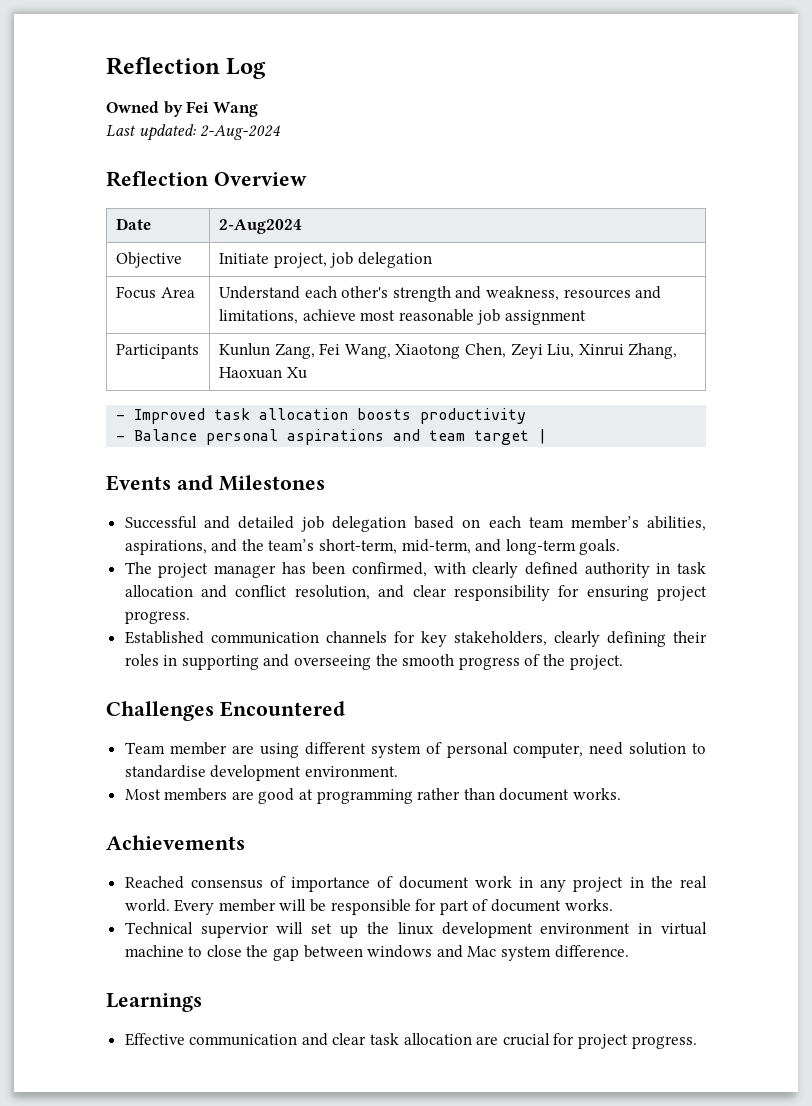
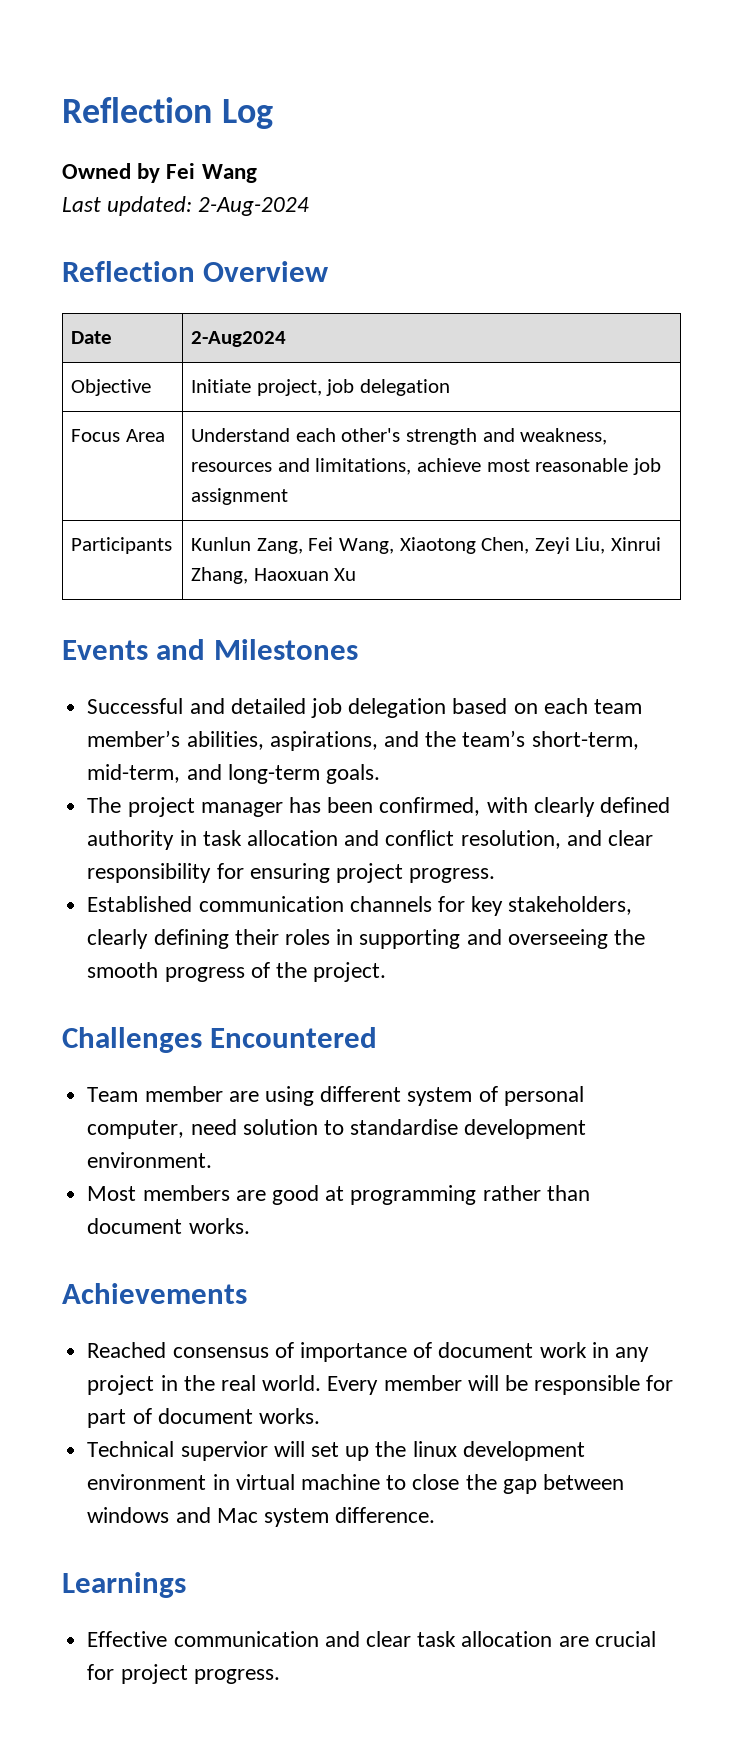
[116,408,527,424] [116,429,548,445] // - Improved task allocation boosts productivity // - Balance personal aspirations and team target | -> (357, 574) none

